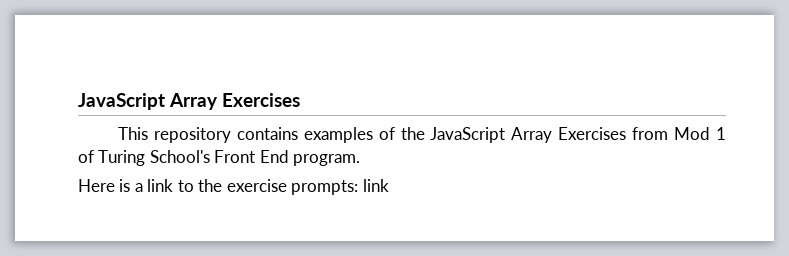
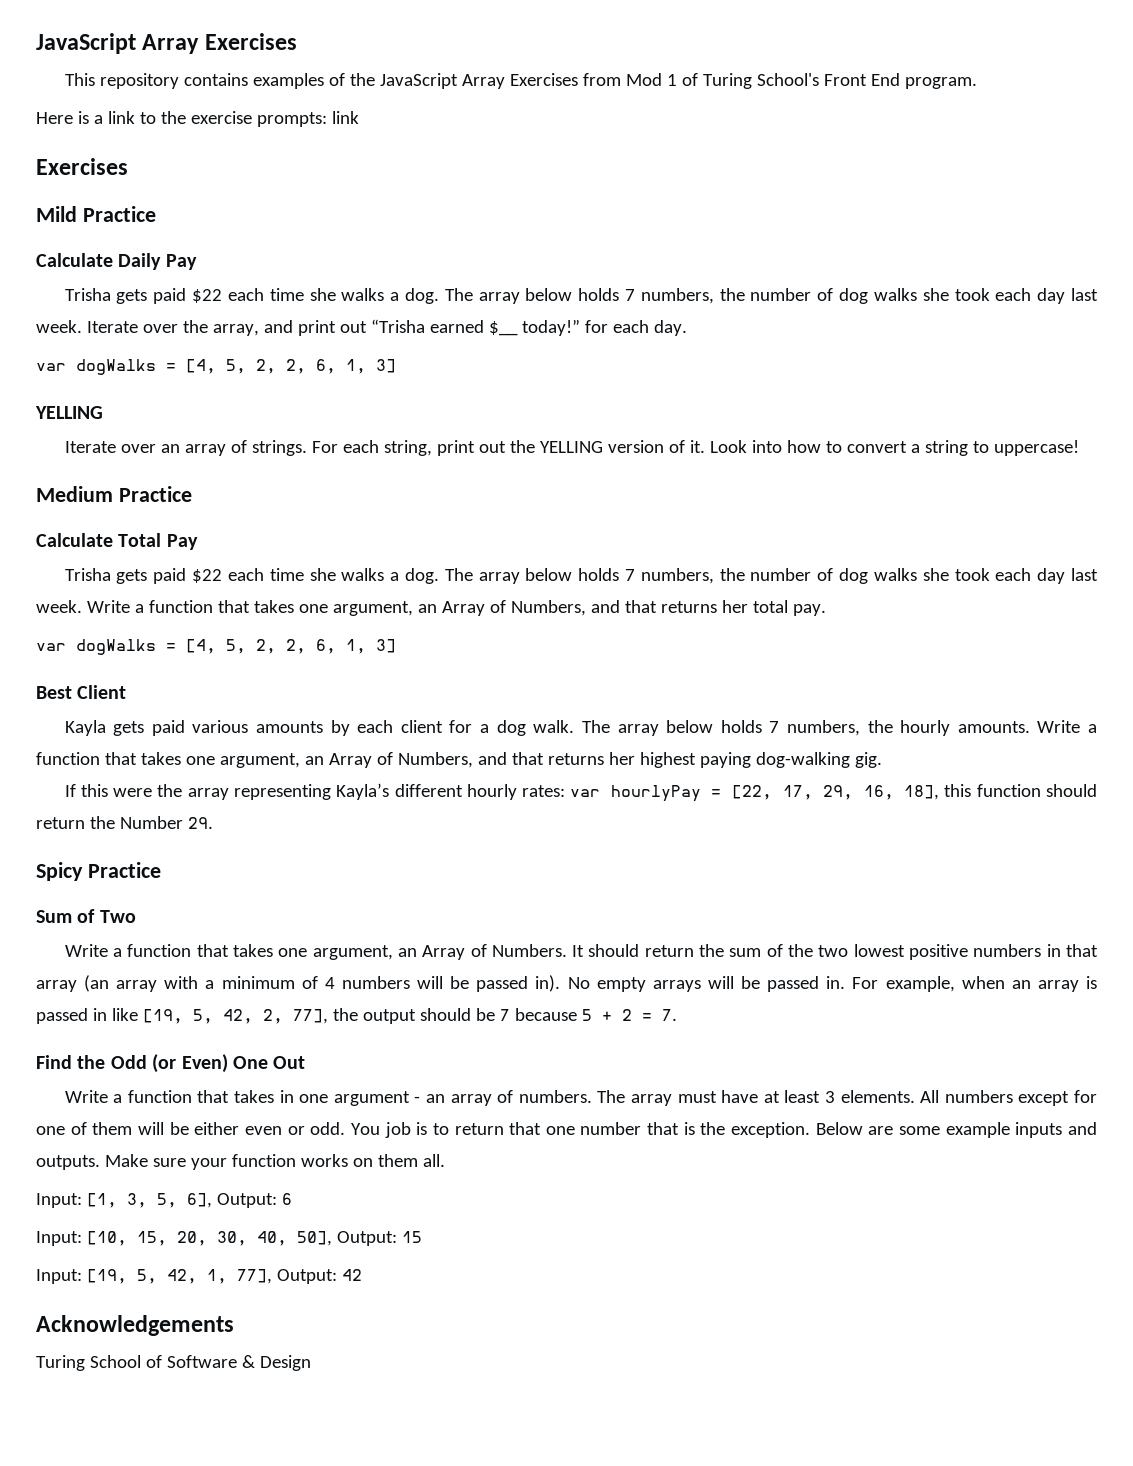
(389, 185) none -> [36,158,128,175] [36,206,156,222] [36,253,197,270] [64,288,1098,304] [36,319,687,336] [36,359,396,375] [35,406,103,419] [64,440,1079,456] [36,486,192,502] [36,533,198,550] [64,568,1098,584] [36,600,826,616] [36,639,396,655] [36,685,127,699] [64,720,1097,736] [36,752,882,768] [64,783,1097,802] [36,816,213,829] [36,862,161,881] [36,909,136,923] [64,944,1098,960] [36,975,1097,992] [36,1008,677,1024] [36,1054,306,1073] [64,1090,1097,1106] [36,1122,1098,1138] [36,1154,445,1170] [36,1193,292,1208] [36,1231,422,1246] [36,1269,362,1284] [36,1315,234,1336] [36,1355,311,1371] // Exercises // Mild Practice // Calculate Daily Pay // Trisha gets paid $22 each time she walks a dog. The array below holds 7 numbers, the number of dog walks she took each day last week. Iterate over the array, and print out “Trisha earned $__ today!” for each day. // var dogWalks = [4, 5, 2, 2, 6, 1, 3] // YELLING // Iterate over an array of strings. For each string, print out the YELLING version of it. Look into how to convert a string to uppercase! // Medium Practice // Calculate Total Pay // Trisha gets paid $22 each time she walks a dog. The array below holds 7 numbers, the number of dog walks she took each day last week. Write a function that takes one argument, an Array of Numbers, and that returns her total pay. // var dogWalks = [4, 5, 2, 2, 6, 1, 3] // Best Client // Kayla gets paid various amounts by each client for a dog walk. The array below holds 7 numbers, the hourly amounts. Write a function that takes one argument, an Array of Numbers, and that returns her highest paying dog-walking gig. // If this were the array representing Kayla’s different hourly rates: var hourlyPay = [22, 17, 29, 16, 18], this function should return the Number 29. // Spicy Practice // Sum of Two // Write a function that takes one argument, an Array of Numbers. It should return the sum of the two lowest positive numbers in that array (an array with a minimum of 4 numbers will be passed in). No empty arrays will be passed in. For example, when an array is passed in like [19, 5, 42, 2, 77], the output should be 7 because 5 + 2 = 7. // Find the Odd (or Even) One Out // Write a function that takes in one argument - an array of numbers. The array must have at least 3 elements. All numbers except for one of them will be either even or odd. You job is to return that one number that is the exception. Below are some example inputs and outputs. Make sure your function works on them all. // Input: [1, 3, 5, 6], Output: 6 // Input: [10, 15, 20, 30, 40, 50], Output: 15 // Input: [19, 5, 42, 1, 77], Output: 42 // Acknowledgements // Turing School of Software & Design

